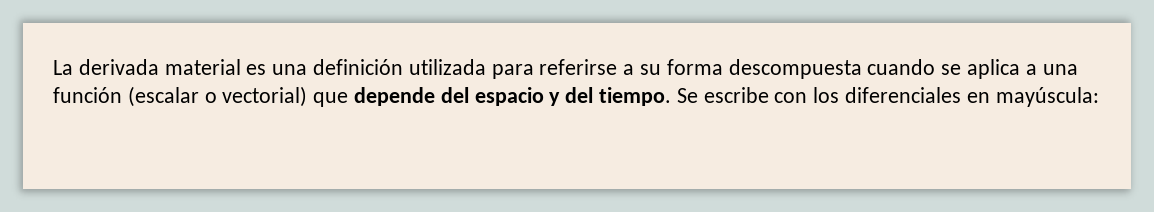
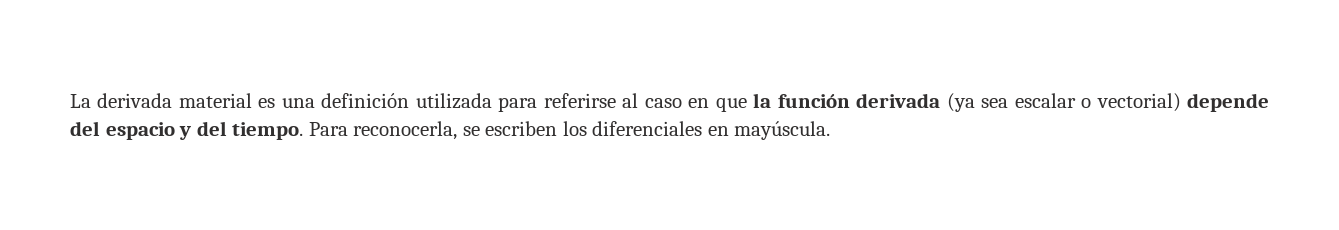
[623,59,1078,79] [53,86,199,107] a su forma descompuesta cuando se aplica a una función (escalar -> [622,93,1076,112] al caso en que la función derivada (ya sea escalar
[313,92,349,107] que -> (1181, 102) none
[676,87,808,103] Se escribe con -> [308,121,558,140] Para reconocerla, se escriben
[995,87,1099,107] mayúscula: -> [734,121,831,140] mayúscula.

